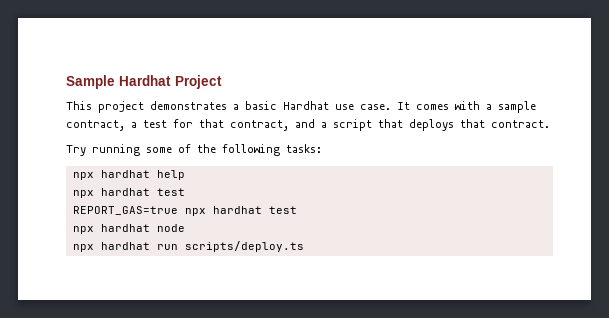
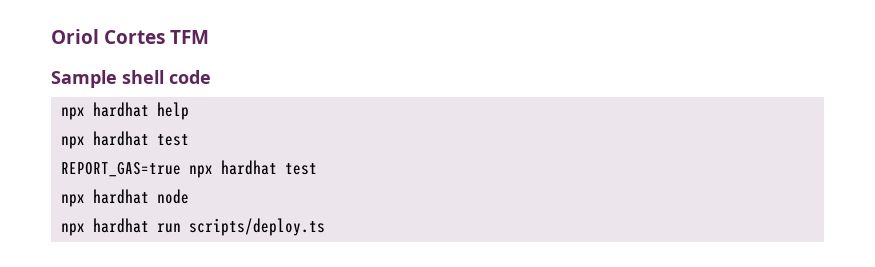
[66,75,222,89] [66,101,536,113] [66,119,550,131] [66,144,322,156] Sample Hardhat Project // This project demonstrates a basic Hardhat use case. It comes with a sample contract, a test for that contract, and a script that deploys that contract. // Try running some of the following tasks: -> [51,29,210,44] [51,70,211,88] Oriol Cortes TFM // Sample shell code

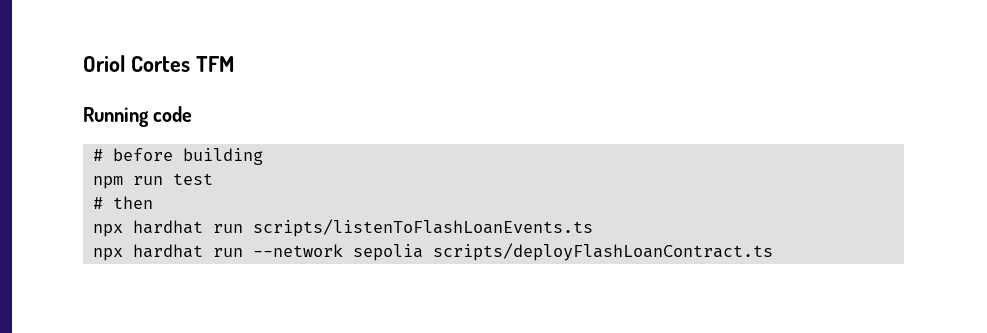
[51,70,164,88] Sample shell -> [83,107,149,127] Running
[60,102,189,120] [60,131,189,149] [60,160,317,178] [60,189,189,207] [60,218,325,236] npx hardhat help // npx hardhat test // REPORT_GAS=true npx hardhat test // npx hardhat node // npx hardhat run scripts/deploy.ts -> [93,148,264,165] [93,173,214,189] [93,196,154,209] [93,219,594,237] [93,243,774,261] # before building // npm run test // # then // npx hardhat run scripts/listenToFlashLoanEvents.ts // npx hardhat run --network sepolia scripts/deployFlashLoanContract.ts

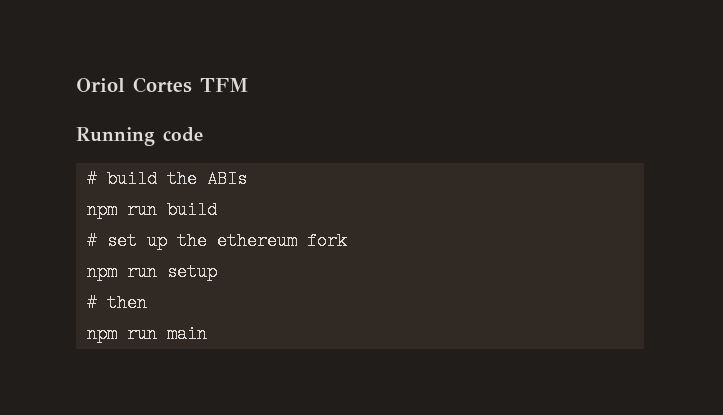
[113,148,264,165] [93,173,214,189] [93,196,154,209] [93,219,594,237] [93,243,774,261] before building // npm run test // # then // npx hardhat run scripts/listenToFlashLoanEvents.ts // npx hardhat run --network sepolia scripts/deployFlashLoanContract.ts -> [106,170,247,188] [86,201,217,219] [86,232,347,250] [86,263,217,281] [86,294,147,312] [86,325,207,343] build the ABIs // npm run build // # set up the ethereum fork // npm run setup // # then // npm run main

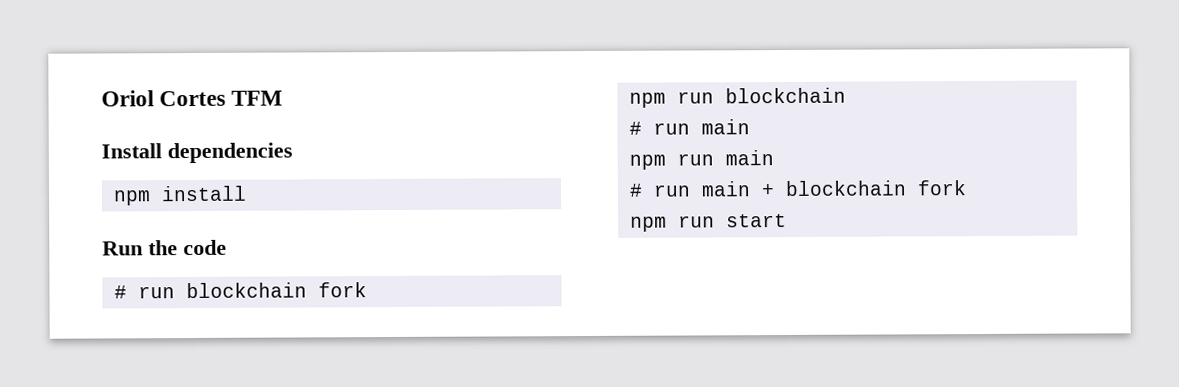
[76,127,203,146] [86,170,247,188] [86,201,217,219] [86,232,347,250] [86,263,217,281] [86,294,147,312] Running code // # build the ABIs // npm run build // # set up the ethereum fork // npm run setup // # then -> [101,142,293,164] [113,185,247,206] [102,239,227,256] [114,282,367,299] [629,87,846,108] [629,119,750,135] Install dependencies // npm install // Run the code // # run blockchain fork // npm run blockchain // # run main
(207, 334) none -> [629,180,967,197] [630,214,787,232] // # run main + blockchain fork // npm run start

